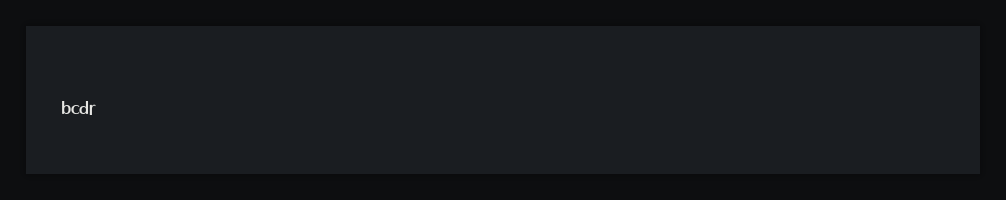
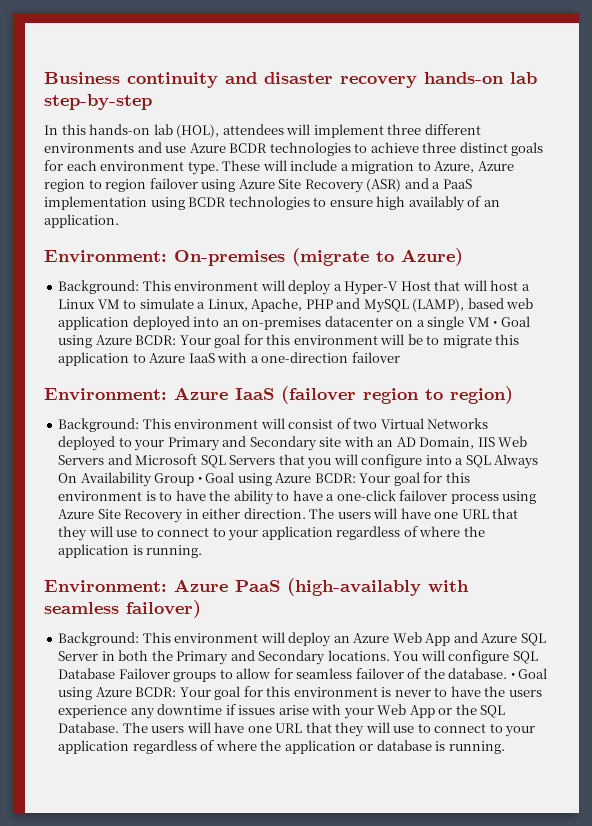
[61,101,96,115] bcdr -> [44,72,537,88] [44,94,152,110] [44,124,481,138] [44,142,544,156] [44,160,514,175] [44,178,472,193] [44,196,500,211] [44,214,119,228] [44,248,463,266] [58,280,530,295] [58,298,534,313] [58,316,530,331] [58,334,520,348] [58,352,400,366] [44,386,513,404] [58,418,489,432] [58,436,528,451] [58,454,539,469] [58,472,470,487] [58,490,537,505] [58,508,519,523] [58,526,485,541] [58,544,203,558] [44,578,469,596] [44,600,201,618] [58,632,546,647] [58,650,538,665] [58,668,548,682] [58,686,542,700] [58,704,506,719] [58,722,536,737] [58,740,505,754] Business continuity and disaster recovery hands-on lab step-by-step // In this hands-on lab (HOL), attendees will implement three different environments and use Azure BCDR technologies to achieve three distinct goals for each environment type. These will include a migration to Azure, Azure region to region failover using Azure Site Recovery (ASR) and a PaaS implementation using BCDR technologies to ensure high availably of an application. // Environment: On-premises (migrate to Azure) // Background: This environment will deploy a Hyper-V Host that will host a Linux VM to simulate a Linux, Apache, PHP and MySQL (LAMP), based web application deployed into an on-premises datacenter on a single VM • Goal using Azure BCDR: Your goal for this environment will be to migrate this application to Azure IaaS with a one-direction failover // Environment: Azure IaaS (failover region to region) // Background: This environment will consist of two Virtual Networks deployed to your Primary and Secondary site with an AD Domain, IIS Web Servers and Microsoft SQL Servers that you will configure into a SQL Always On Availability Group • Goal using Azure BCDR: Your goal for this environment is to have the ability to have a one-click failover process using Azure Site Recovery in either direction. The users will have one URL that they will use to connect to your application regardless of where the application is running. // Environment: Azure PaaS (high-availably with seamless failover) // Background: This environment will deploy an Azure Web App and Azure SQL Server in both the Primary and Secondary locations. You will configure SQL Database Failover groups to allow for seamless failover of the database. • Goal using Azure BCDR: Your goal for this environment is never to have the users experience any downtime if issues arise with your Web App or the SQL Database. The users will have one URL that they will use to connect to your application regardless of where the application or database is running.

